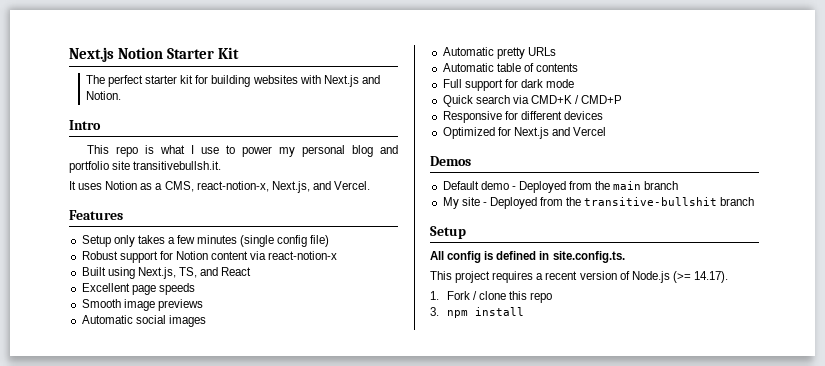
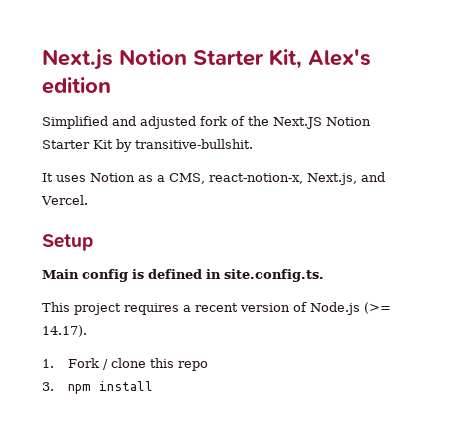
[217,47,239,59] [85,75,380,87] [85,91,121,100] [69,120,101,130] [87,145,398,157] [69,161,222,173] Kit // The perfect starter kit for building websites with Next.js and Notion. // Intro // This repo is what I use to power my personal blog and portfolio site transitivebullsh.it. -> [269,49,371,69] [42,77,111,94] [42,116,371,129] [42,139,253,152] Kit, Alex's edition // Simplified and adjusted fork of the Next.JS Notion Starter Kit by transitive-bullshit.
[69,210,123,220] [81,235,330,247] [81,251,338,263] [81,267,252,279] [81,283,195,295] [81,299,203,311] [81,315,206,327] [442,47,556,59] [442,63,578,72] [442,79,575,91] [442,95,623,107] [442,111,603,123] [442,127,607,139] [430,156,471,166] [442,181,679,193] [442,197,755,209] // Features // Setup only takes a few minutes (single config file) // Robust support for Notion content via react-notion-x // Built using Next.js, TS, and React // Excellent page speeds // Smooth image previews // Automatic social images // Automatic pretty URLs // Automatic table of contents // Full support for dark mode // Quick search via CMD+K / CMD+P // Responsive for different devices // Optimized for Next.js and Vercel // Demos // Default demo - Deployed from the main branch // My site - Deployed from the transitive-bullshit branch -> (88, 200) none
[430,251,444,260] All -> [42,269,79,279] Main

